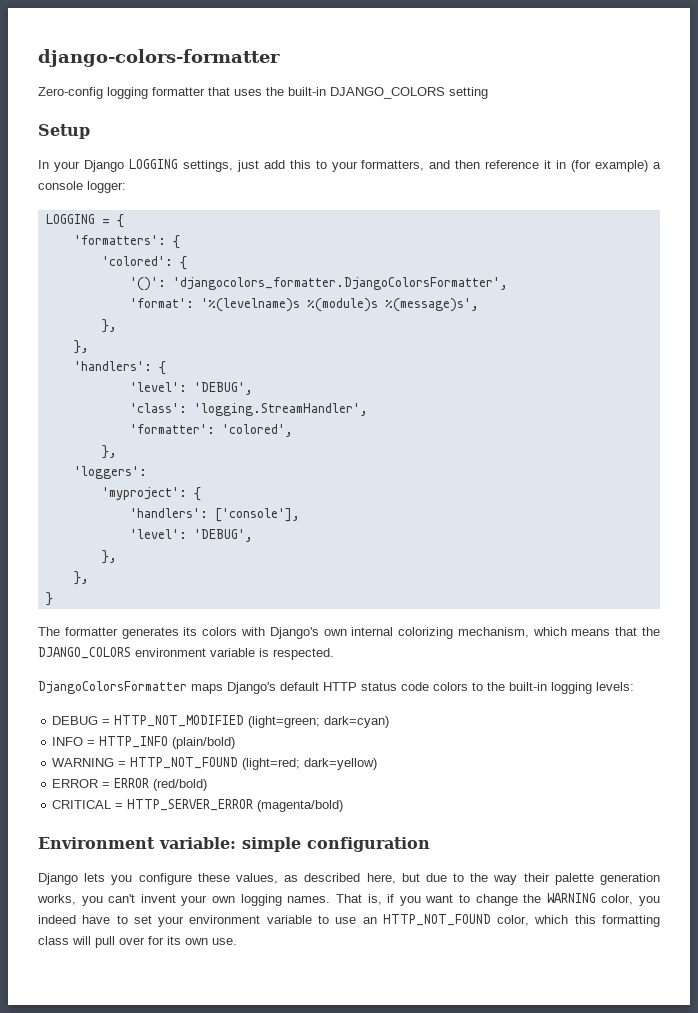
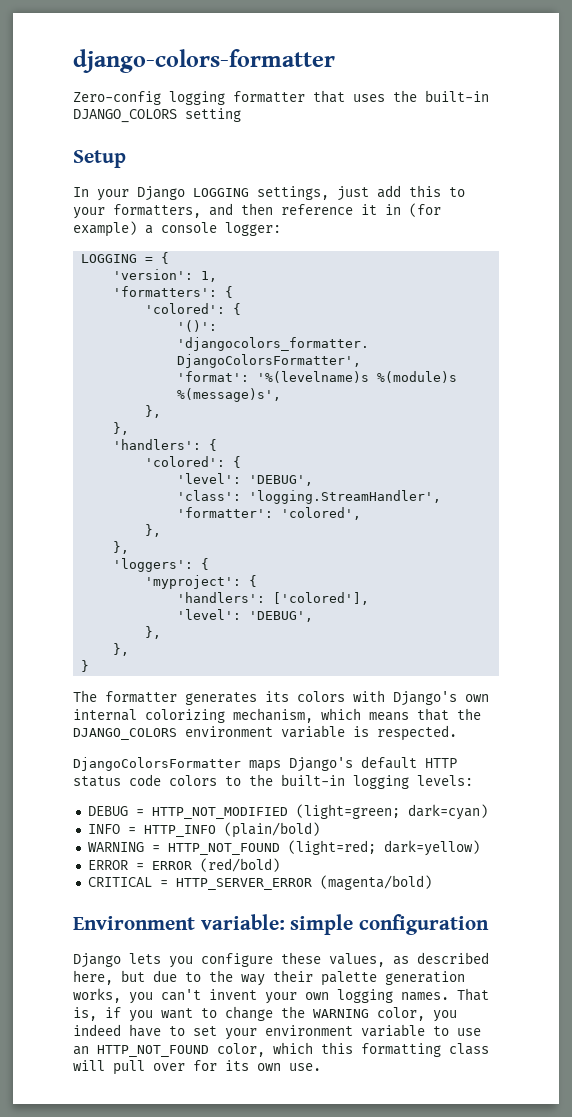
(124, 221) none -> [113,269,218,282] // 'version': 1,
(166, 368) none -> [145,456,242,468] // 'colored': {
(117, 452) none -> [113,541,130,554] // },
(147, 472) none -> [201,558,210,570] {
[214,508,300,522] ['console'], -> [273,592,370,605] ['colored'],

